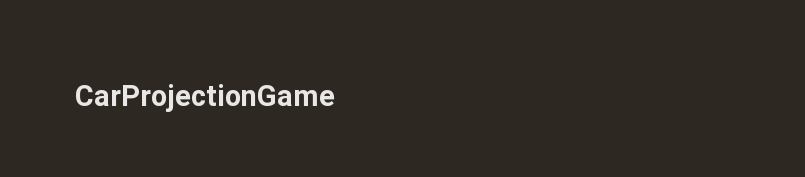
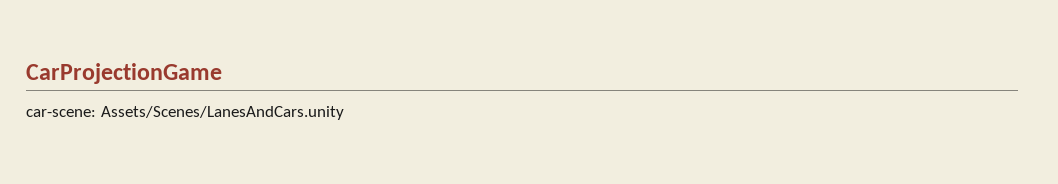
(335, 98) none -> [26,106,344,120] // car-scene: Assets/Scenes/LanesAndCars.unity

